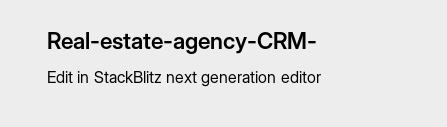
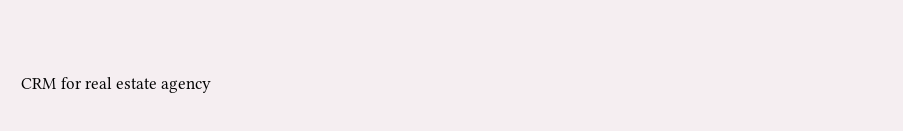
[47,32,317,54] [47,71,321,87] Real-estate-agency-CRM- // Edit in StackBlitz next generation editor -> [21,77,212,93] CRM for real estate agency

